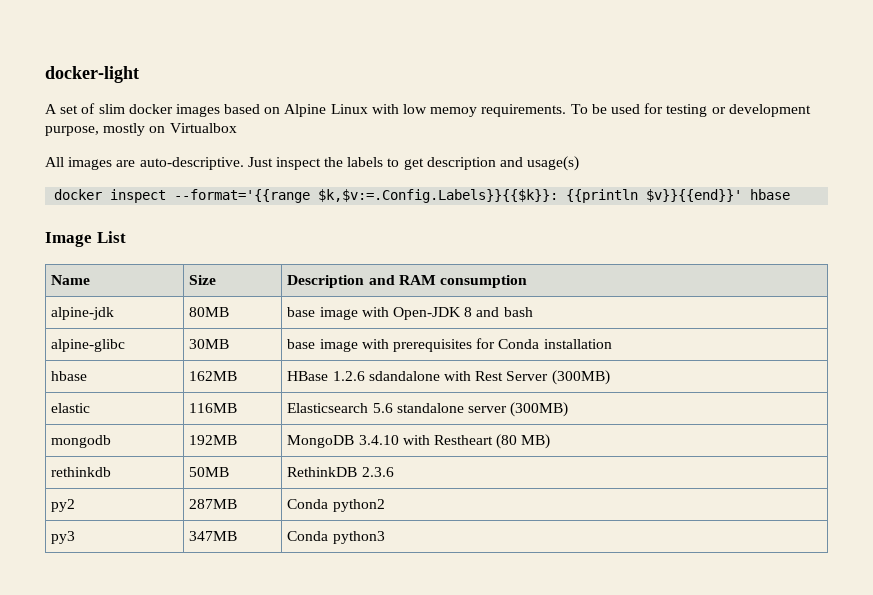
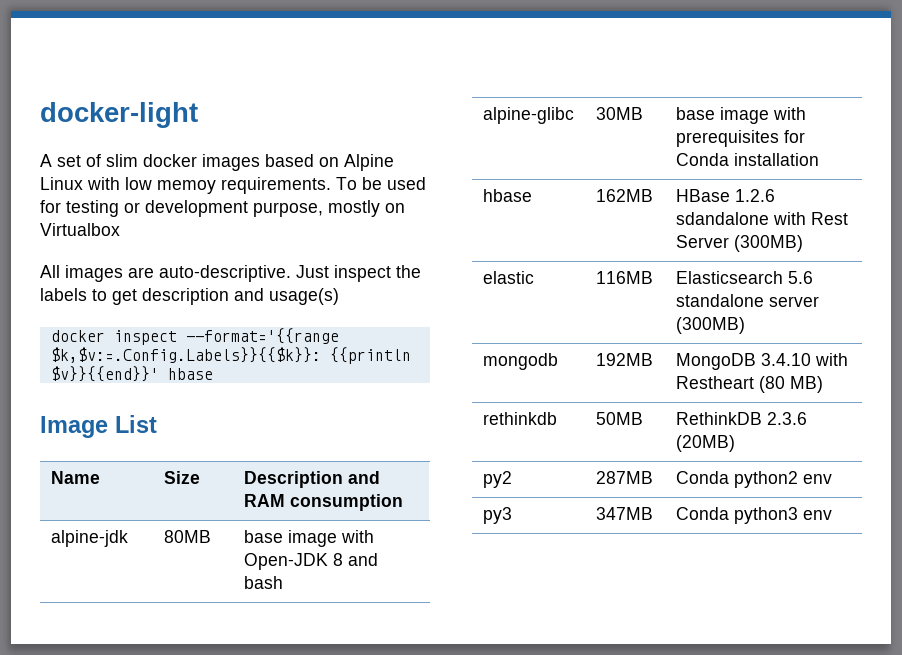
(394, 472) none -> [675,435,735,452] (20MB)
(385, 505) none -> [802,474,832,484] env
(385, 537) none -> [802,510,832,520] env

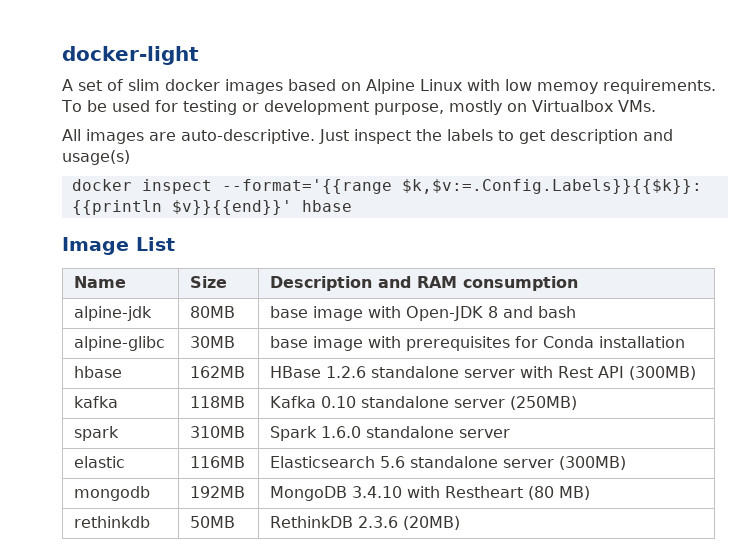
(120, 229) none -> [617,100,656,112] VMs.
[675,212,769,225] sdandalone -> [371,366,516,378] standalone server
[675,235,803,252] Server (300MB) -> [598,366,697,380] [74,396,119,408] [190,396,246,408] [270,396,578,410] [74,426,120,441] [190,426,246,438] [270,426,511,441] API (300MB) // kafka | 118MB | Kafka 0.10 standalone server (250MB) // spark | 310MB | Spark 1.6.0 standalone server
[482,471,512,488] [595,471,653,484] [675,471,832,488] [482,507,512,524] [595,507,653,520] [675,507,832,524] // py2 | 287MB | Conda python2 env // py3 | 347MB | Conda python3 env -> (461, 523) none

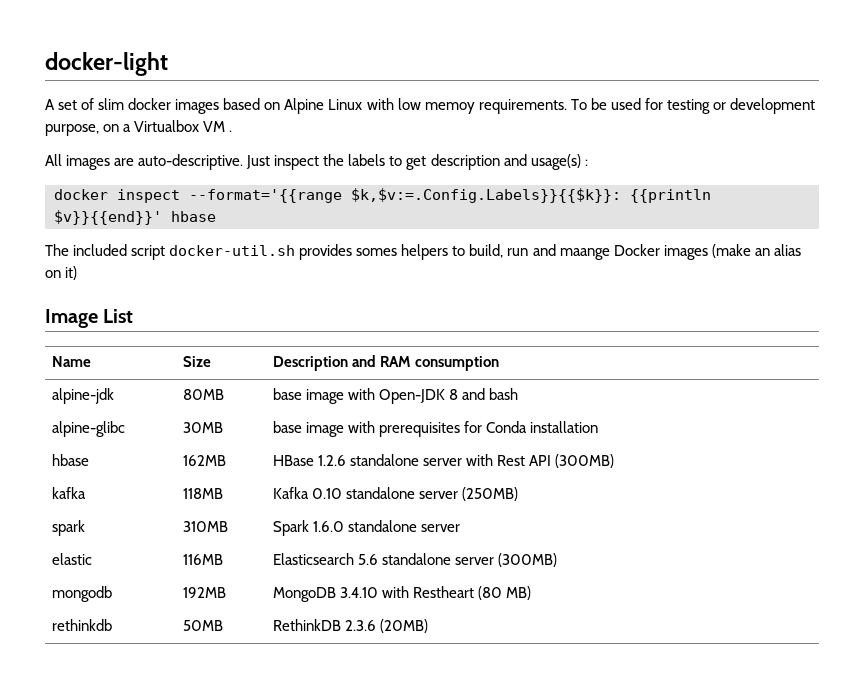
[448,100,656,115] mostly on Virtualbox VMs. -> [103,120,233,132] on a Virtualbox VM .
(130, 157) none -> [584,159,588,166] :
(352, 206) none -> [45,244,801,260] [45,266,78,280] // The included script docker-util.sh provides somes helpers to build, run and maange Docker images (make an alias on it)

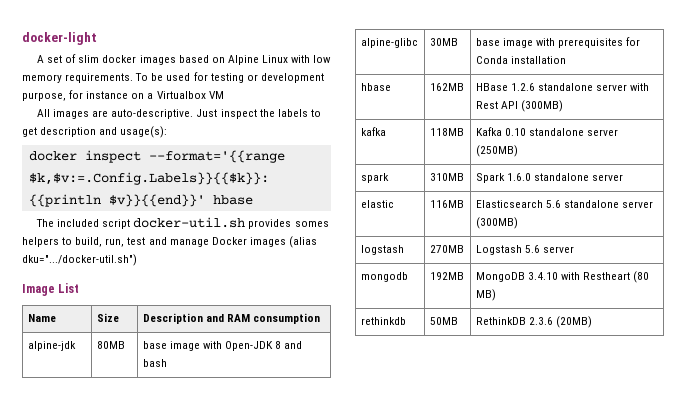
[424,102,475,114] memoy -> [22,74,62,83] memory
(99, 130) none -> [69,90,129,99] for instance
[229,130,233,132] . -> (224, 95) none
[530,154,588,170] usage(s) : -> [120,126,168,138] usage(s):
[507,244,801,260] [45,266,78,280] run and maange Docker images (make an alias on it) -> [105,236,317,248] [22,254,137,266] run, test and manage Docker images (alias dku=".../docker-util.sh")
(557, 560) none -> [360,245,404,255] [429,245,464,253] [475,245,574,255] // logstash | 270MB | Logstash 5.6 server

